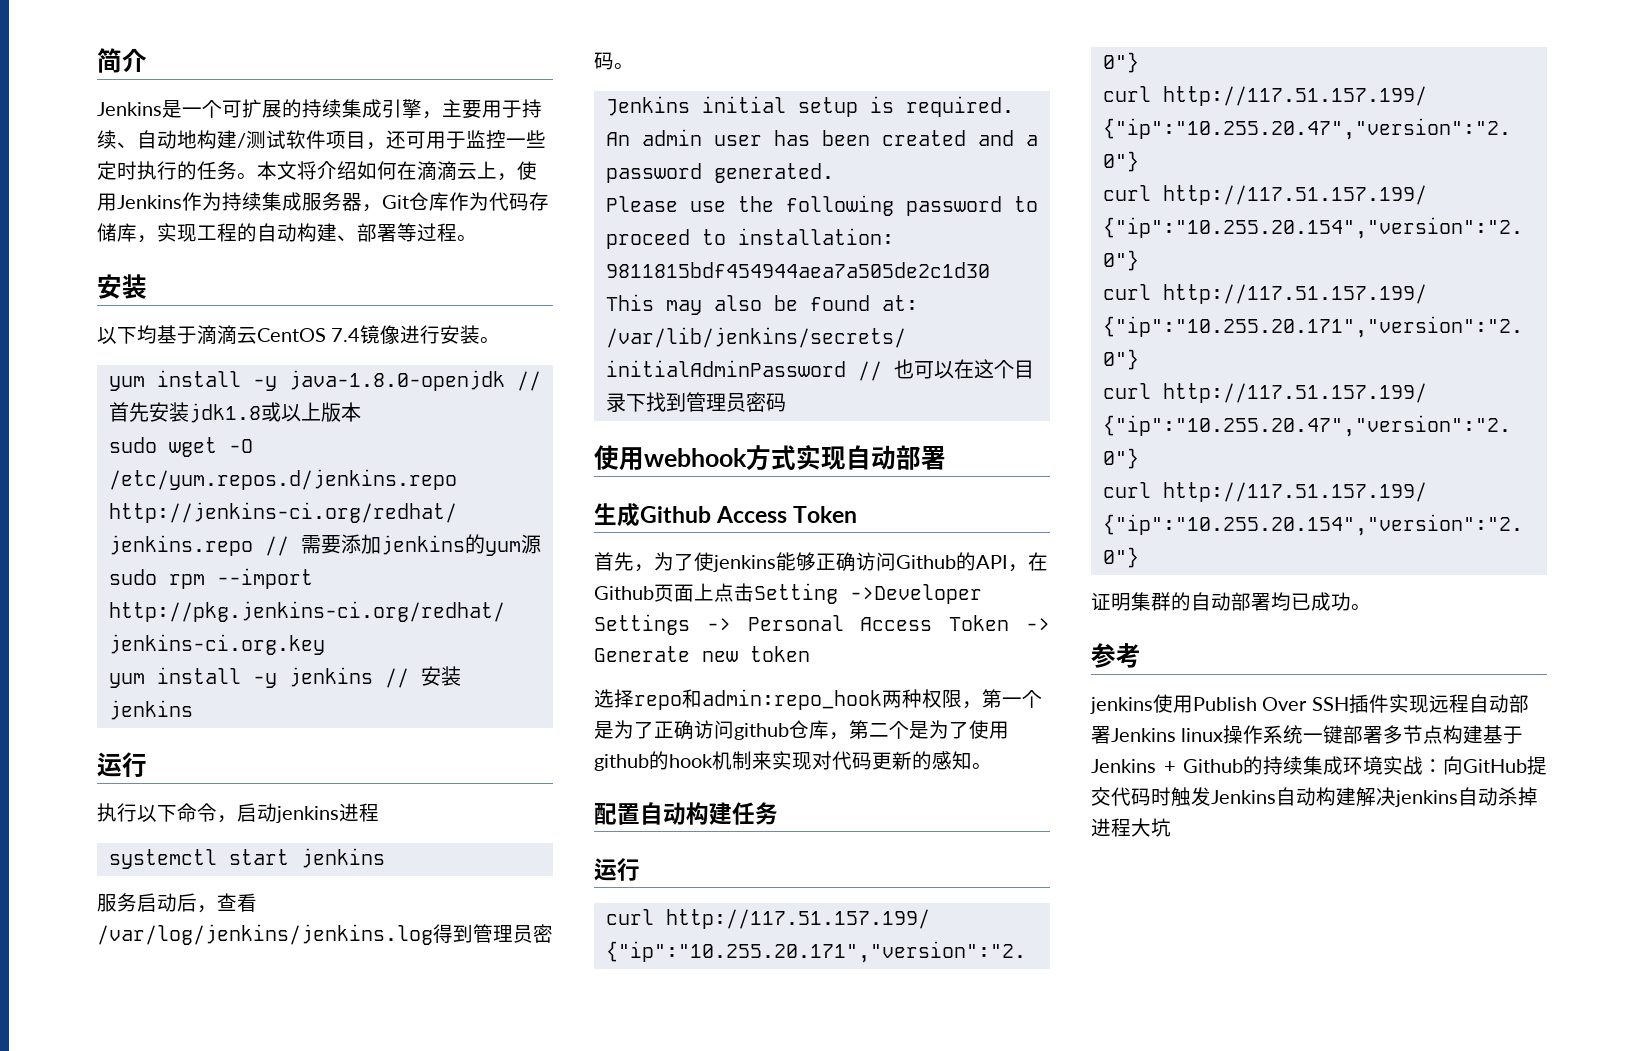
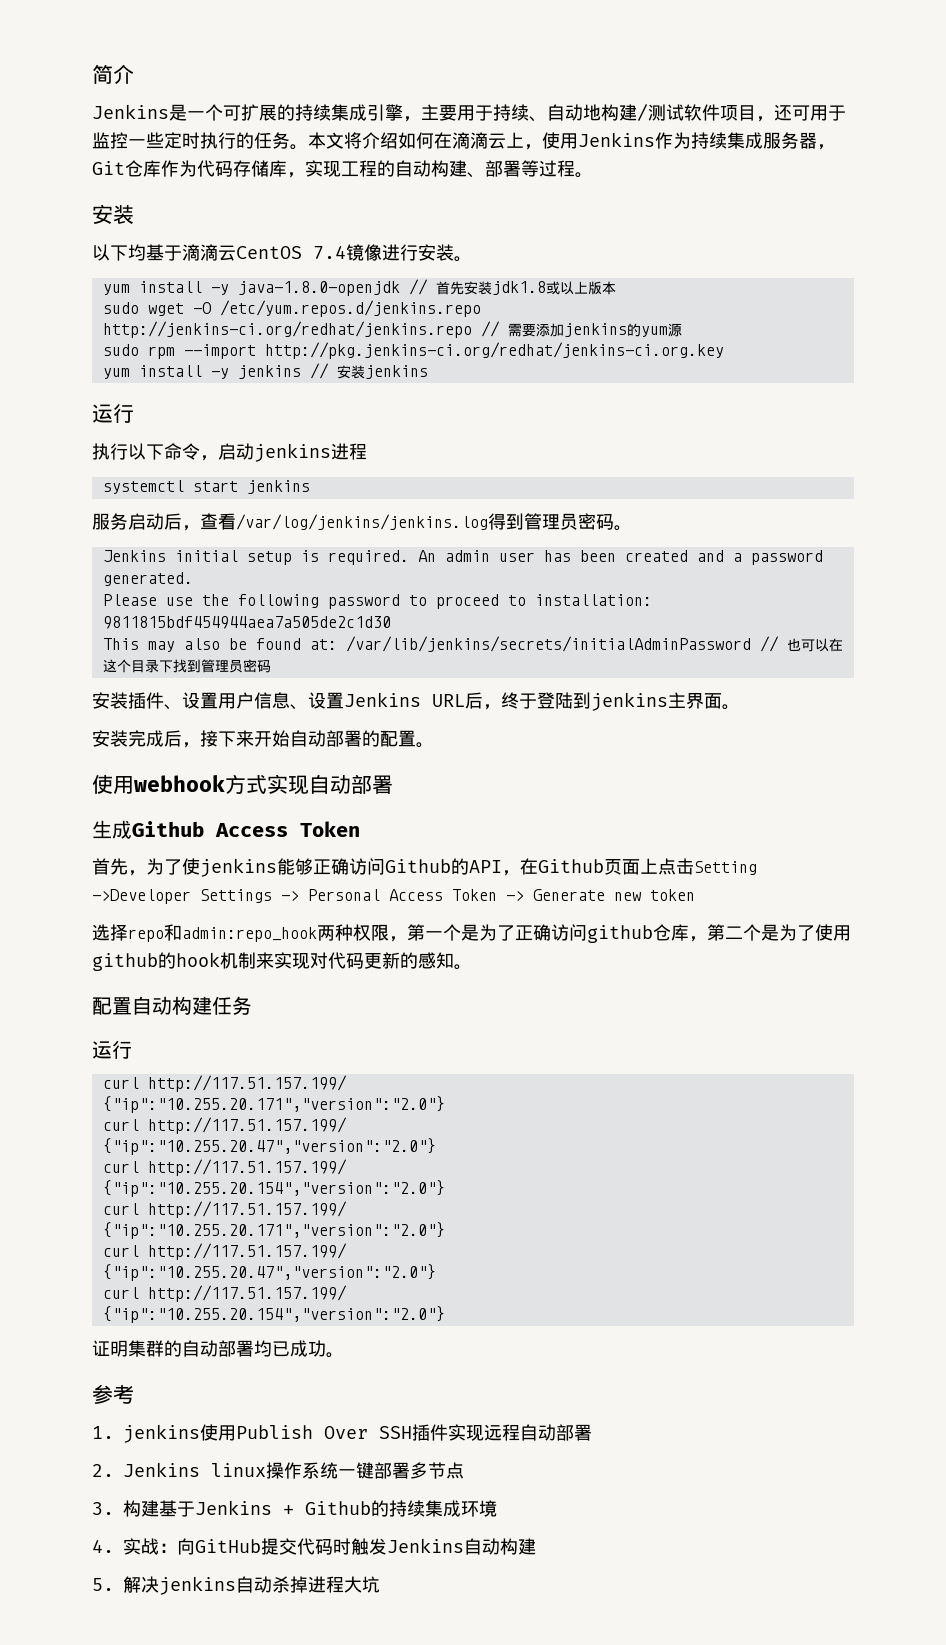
(786, 402) none -> [92,692,740,711] [92,730,434,748] // 安装插件、设置用户信息、设置Jenkins URL后，终于登陆到jenkins主界面。 // 安装完成后，接下来开始自动部署的配置。
(1141, 655) none -> [92,1426,114,1439] 1.
(1111, 735) none -> [92,1464,114,1477] // 2.
(1444, 734) none -> [92,1502,114,1515] // 3.
(1383, 765) none -> [92,1540,114,1553] // 4.
(1356, 796) none -> [92,1578,114,1591] // 5.

